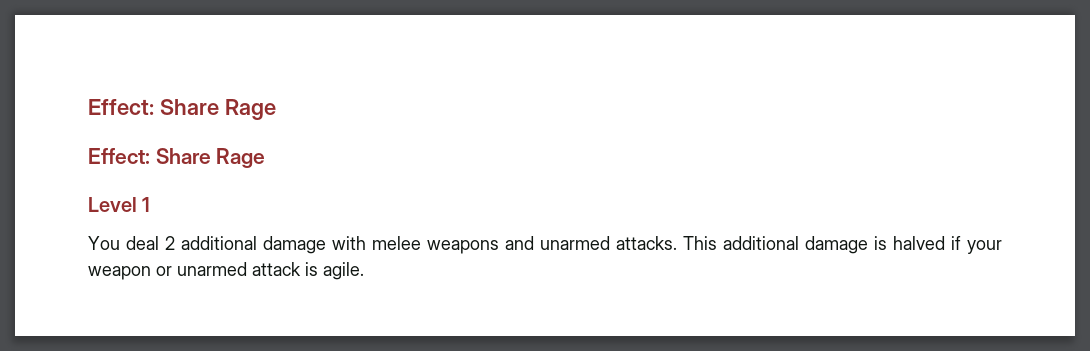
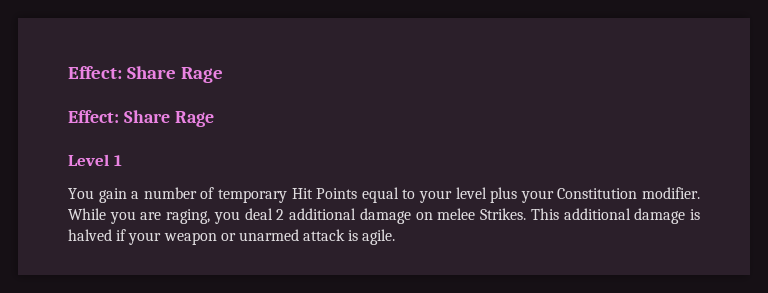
[126,236,677,254] deal 2 additional damage with melee weapons and unarmed attacks. -> [98,187,701,203] [68,208,527,224] gain a number of temporary Hit Points equal to your level plus your Constitution modifier. While you are raging, you deal 2 additional damage on melee Strikes.

